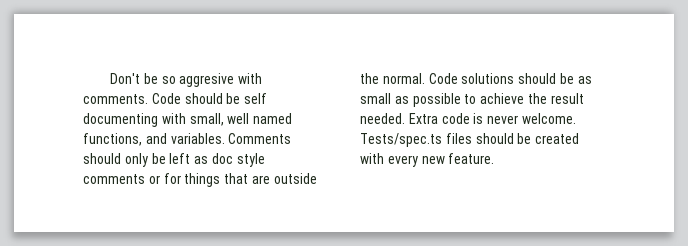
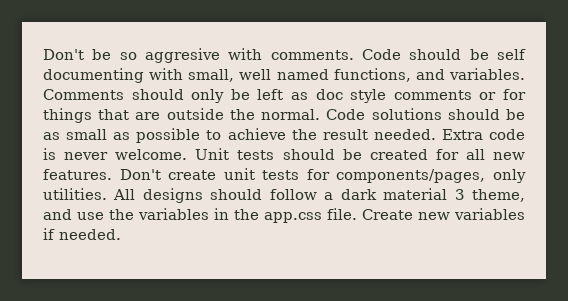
[360,133,472,147] Tests/spec.ts files -> [195,148,275,160] Unit tests
[360,153,495,167] with every new feature. -> [435,149,526,160] [43,168,526,183] [43,188,526,203] [43,208,525,223] [43,228,121,240] for all new features. Don't create unit tests for components/pages, only utilities. All designs should follow a dark material 3 theme, and use the variables in the app.css file. Create new variables if needed.

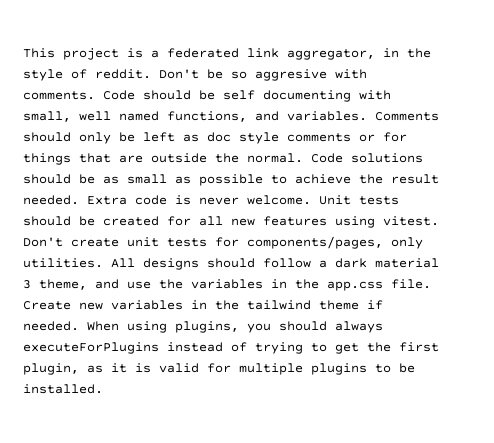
(43, 54) none -> [23,48,431,60] [23,69,151,81] This project is a federated link aggregator, in the style of reddit.
[43,169,112,180] features. -> [263,216,439,228] features using vitest.
[43,228,121,240] if needed. -> [191,300,383,310] [23,321,383,333] [23,342,439,354] [23,363,415,375] [23,384,103,394] in the tailwind theme if needed. When using plugins, you should always executeForPlugins instead of trying to get the first plugin, as it is valid for multiple plugins to be installed.

